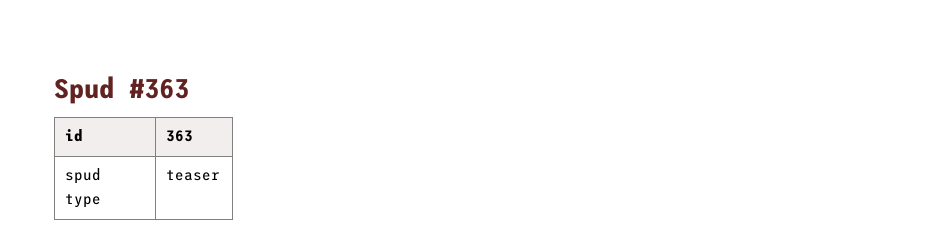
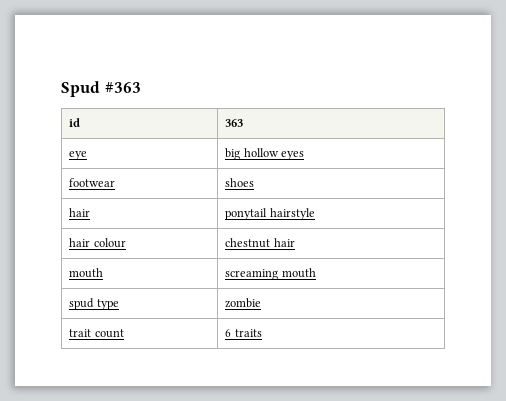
[65,168,102,184] [65,194,102,208] [166,170,221,181] spud type | teaser -> [69,151,88,160] [225,148,305,160] [69,178,116,187] [225,178,255,187] [69,208,91,217] [225,208,315,220] [69,238,126,248] [225,238,295,248] [69,268,104,278] [225,268,316,280] [69,298,119,310] [225,298,262,308] [69,329,124,338] [225,329,262,337] eye | big hollow eyes // footwear | shoes // hair | ponytail hairstyle // hair colour | chestnut hair // mouth | screaming mouth // spud type | zombie // trait count | 6 traits

